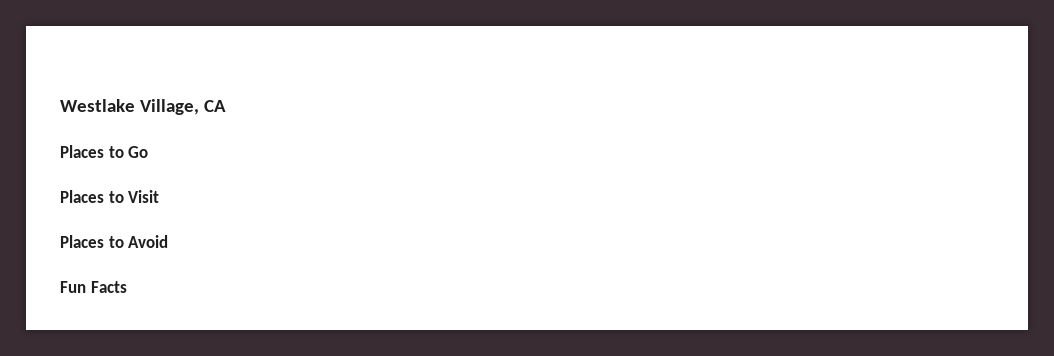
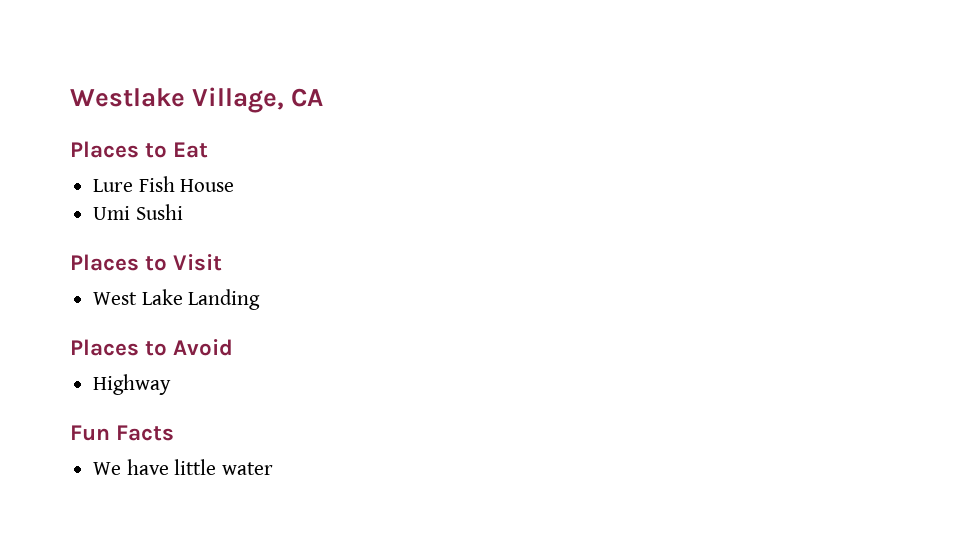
[128,146,149,158] Go -> [173,142,209,158] [93,176,235,192] [93,204,183,220] Eat // Lure Fish House // Umi Sushi
(160, 196) none -> [93,289,261,310] // West Lake Landing
(169, 241) none -> [93,374,172,395] // Highway
(127, 287) none -> [93,459,274,475] // We have little water

